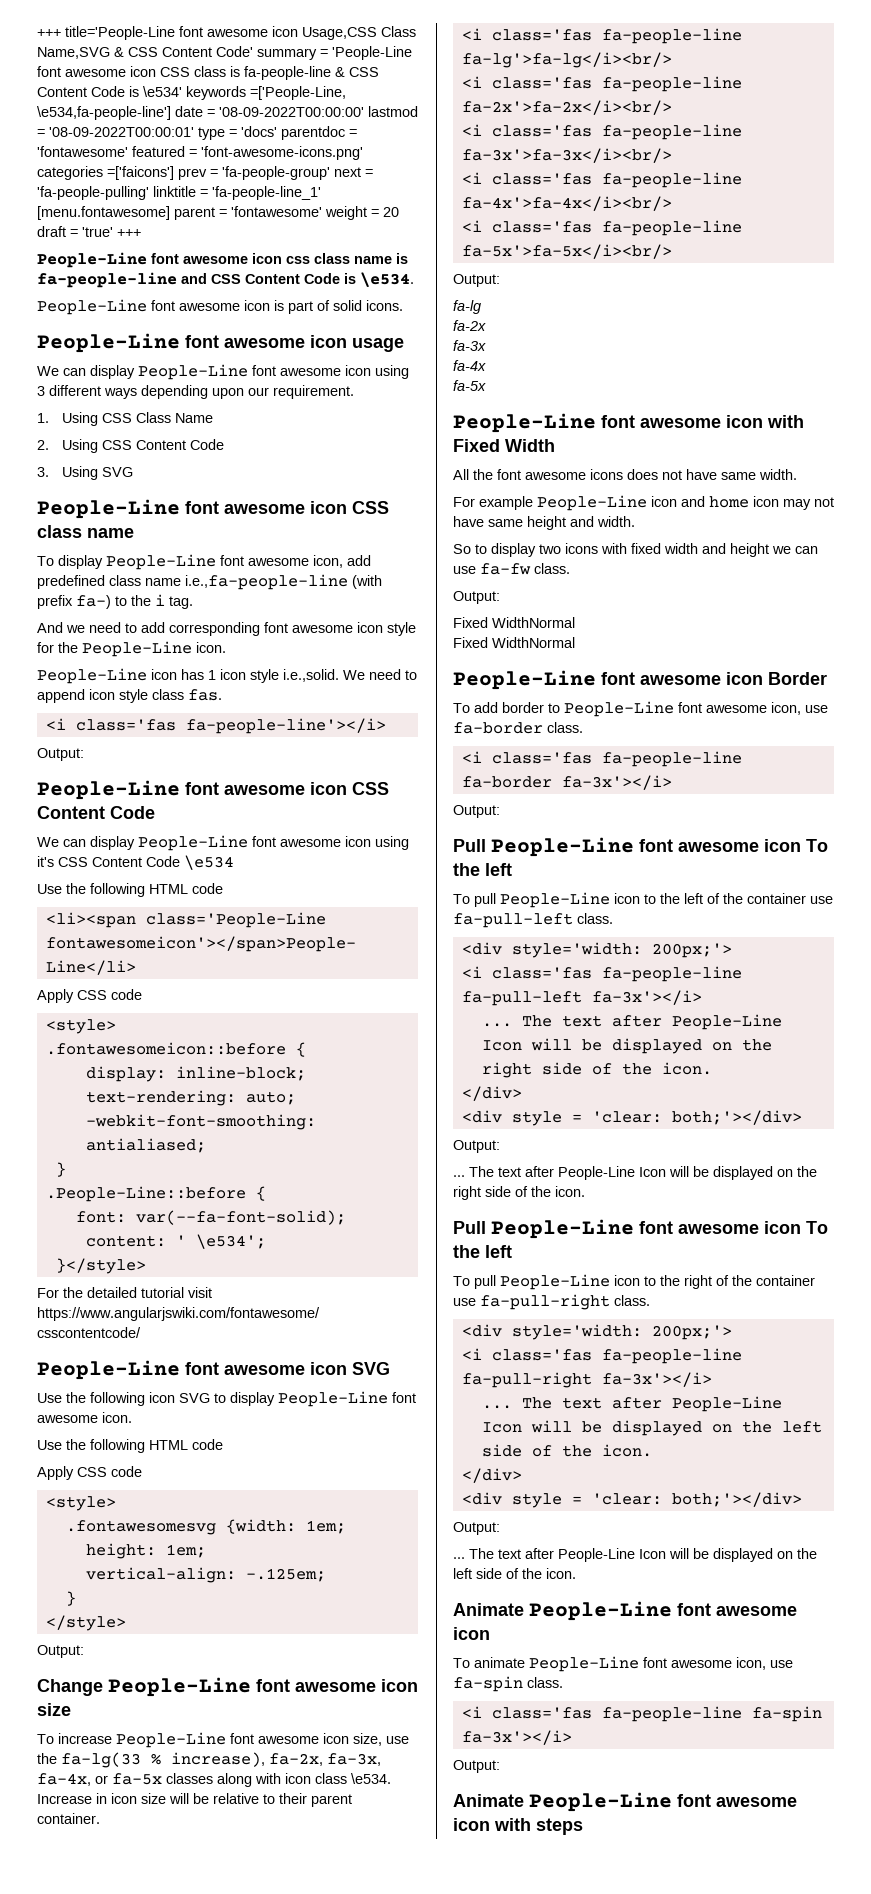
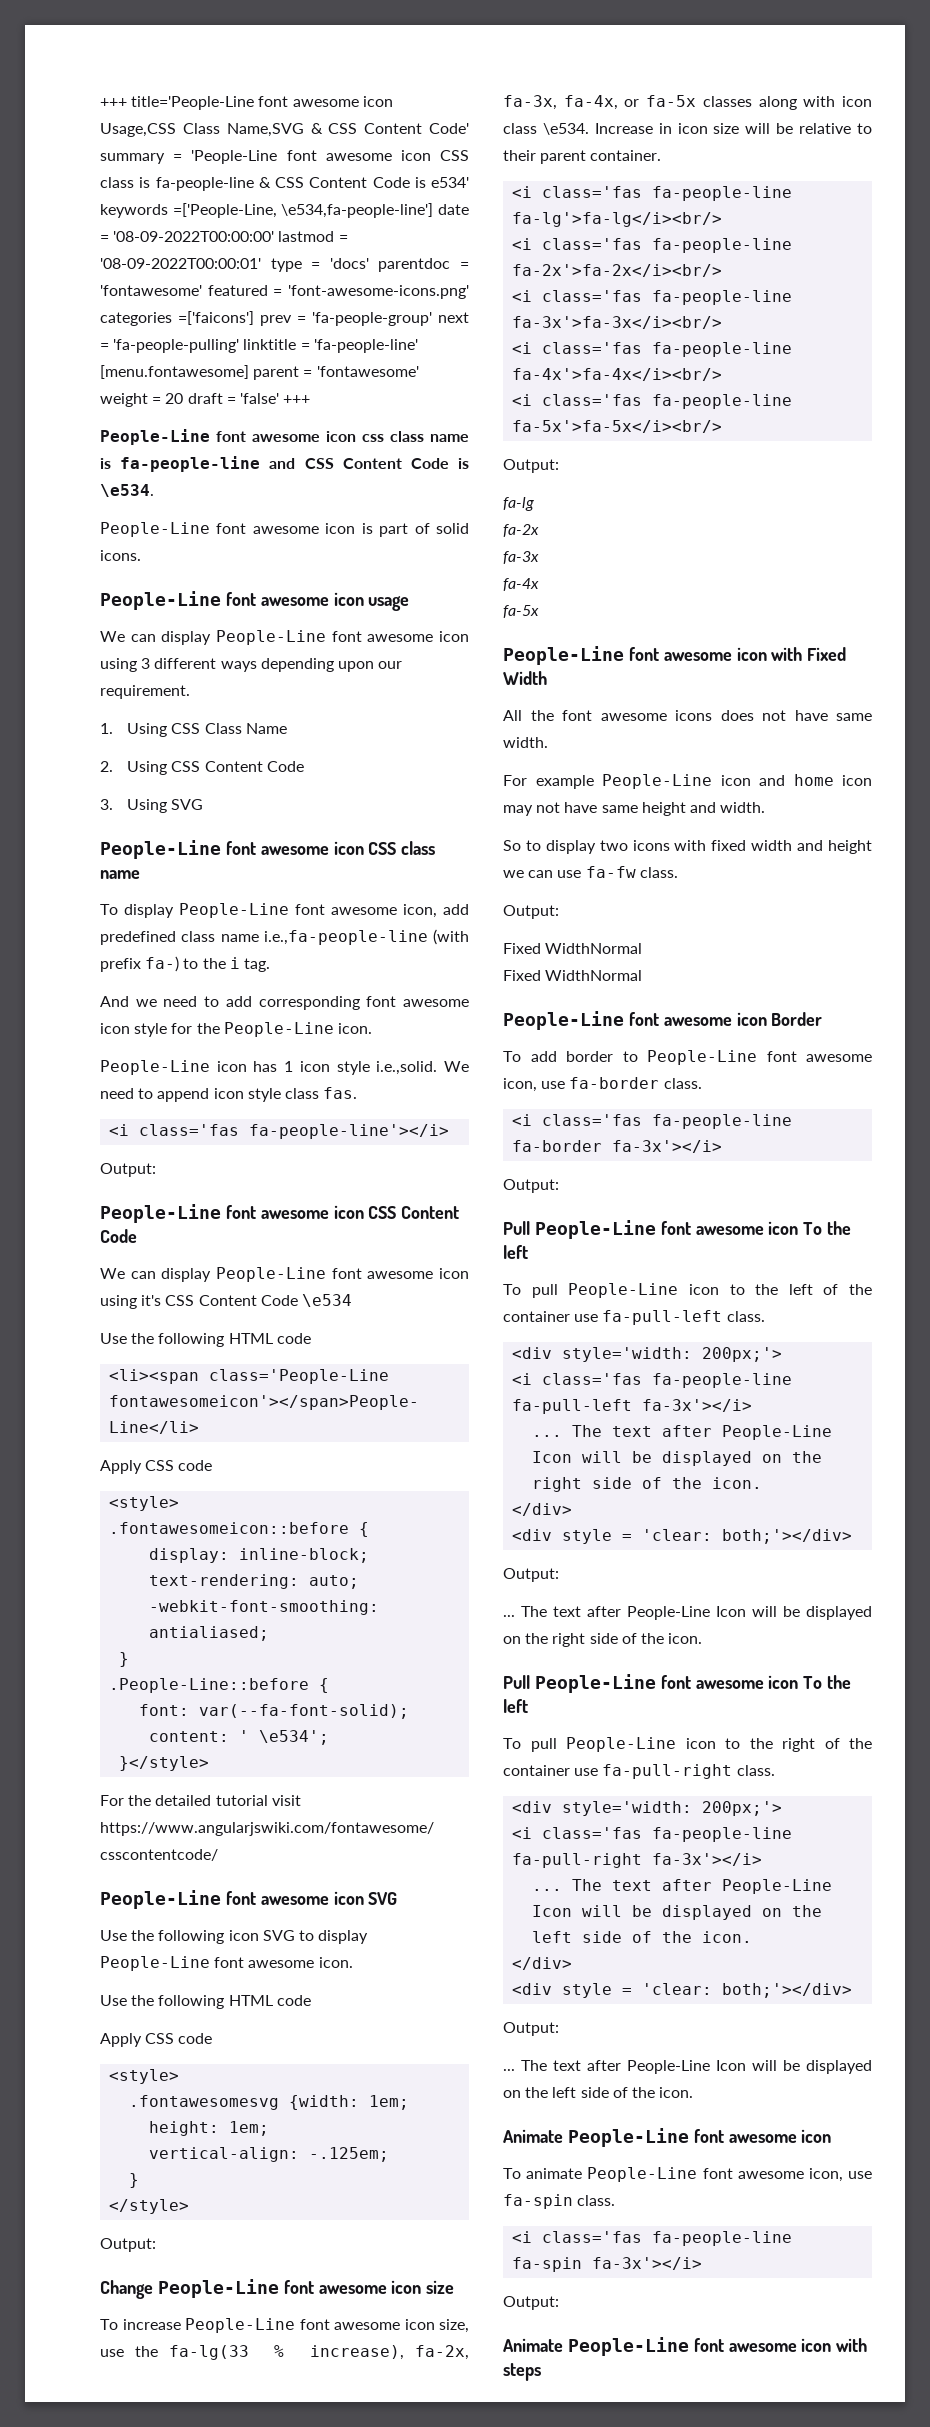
[143,86,182,97] \e534' -> [431,177,469,188] e534'
[212,186,321,200] 'fa-people-line_1' -> [313,339,418,353] 'fa-people-line'
[82,227,113,237] 'true' -> [239,393,279,404] 'false'

